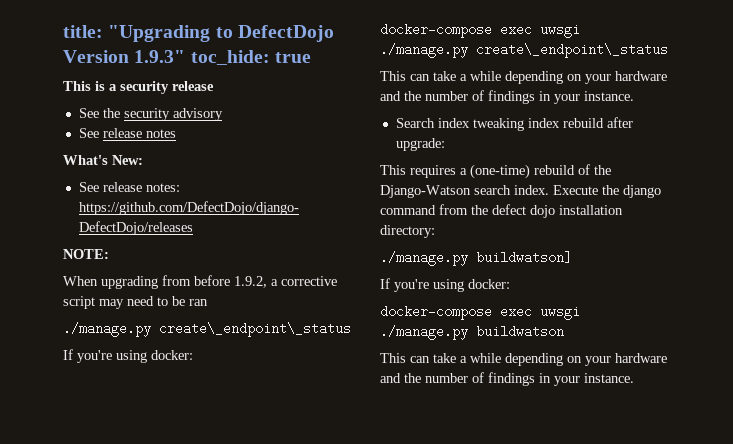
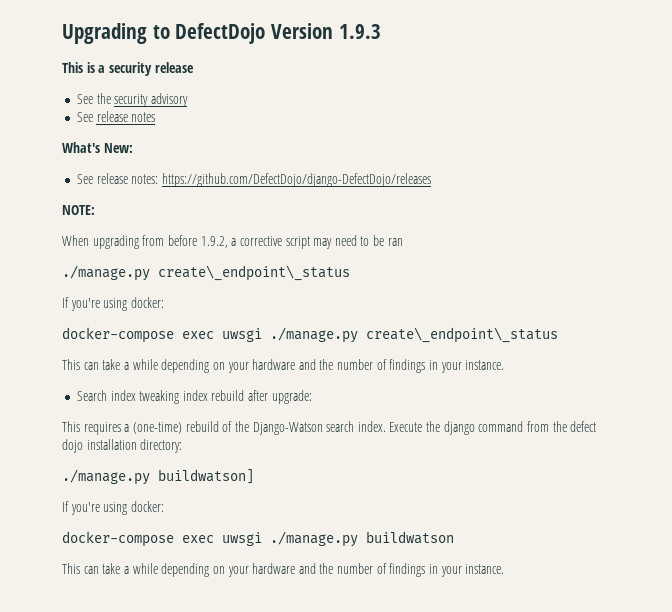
[63,25,211,42] title: "Upgrading -> [62,23,147,44] Upgrading
[134,50,311,65] 1.9.3" toc_hide: true -> [338,24,381,39] 1.9.3

